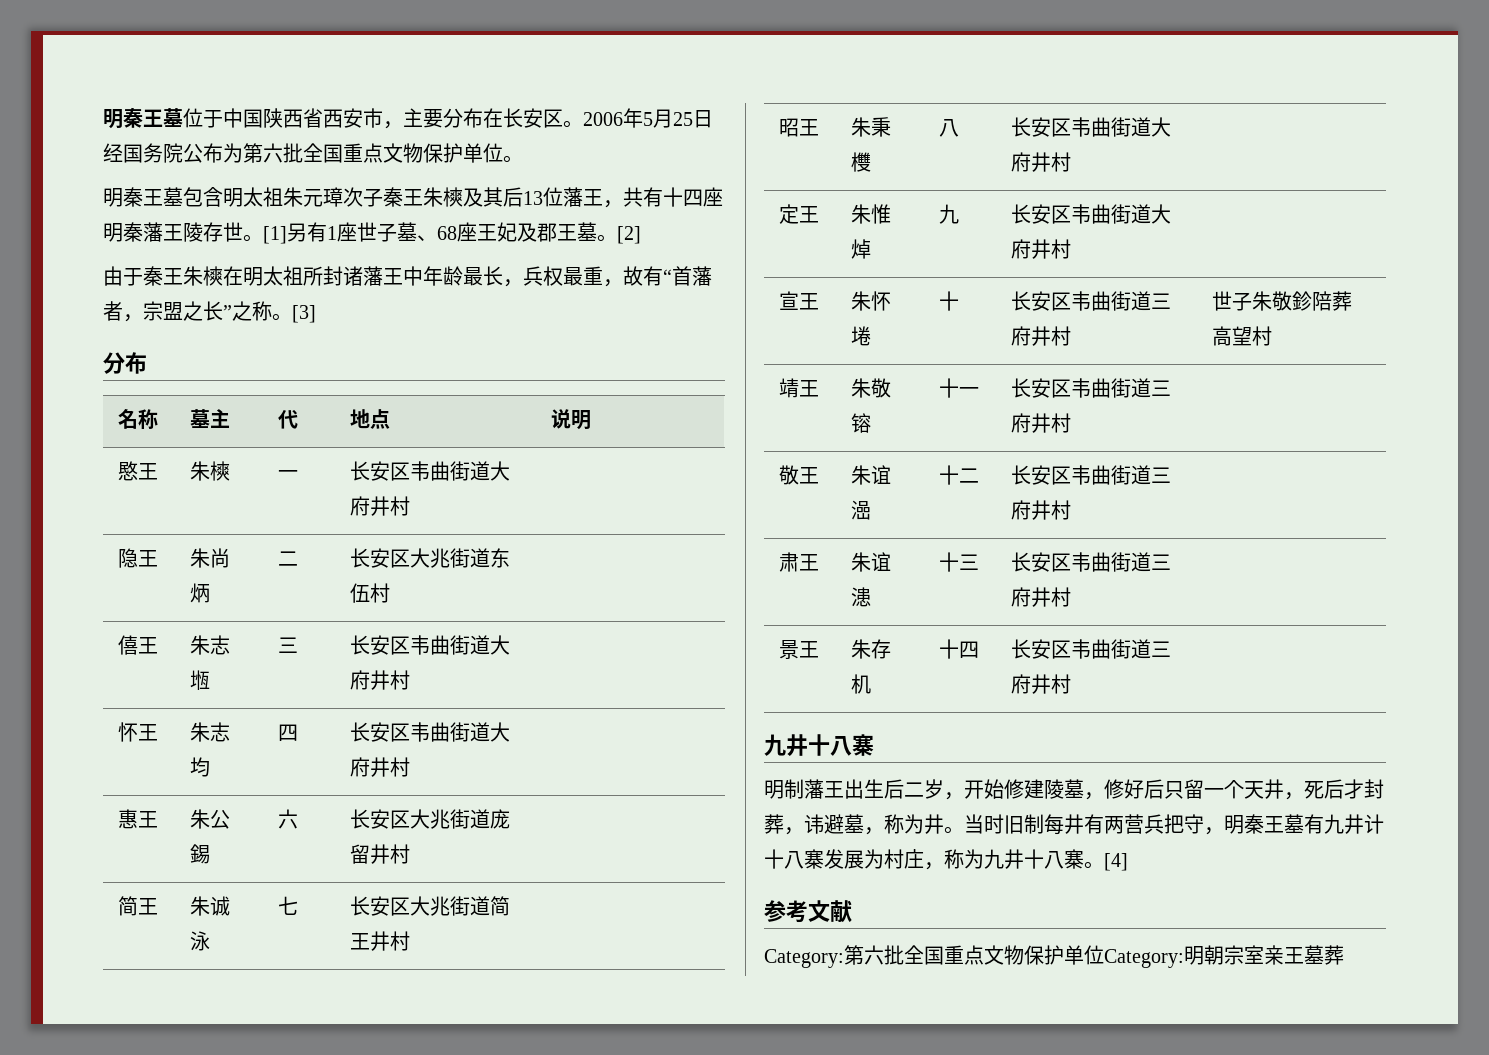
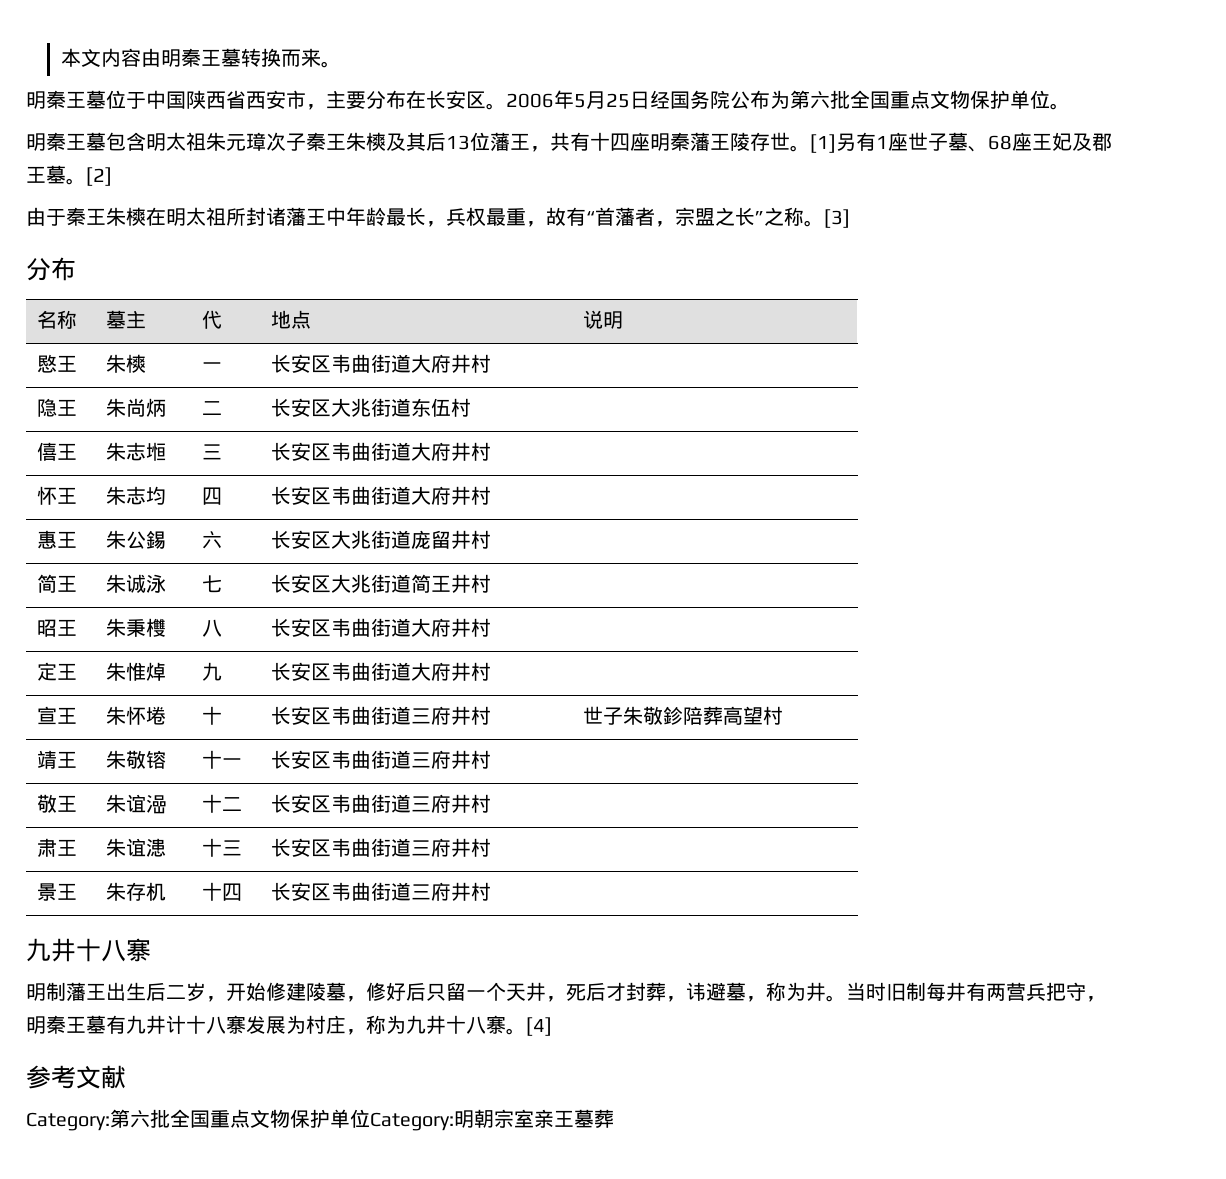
(103, 119) none -> [61,48,342,68] 本文内容由明秦王墓转换而来。 //

